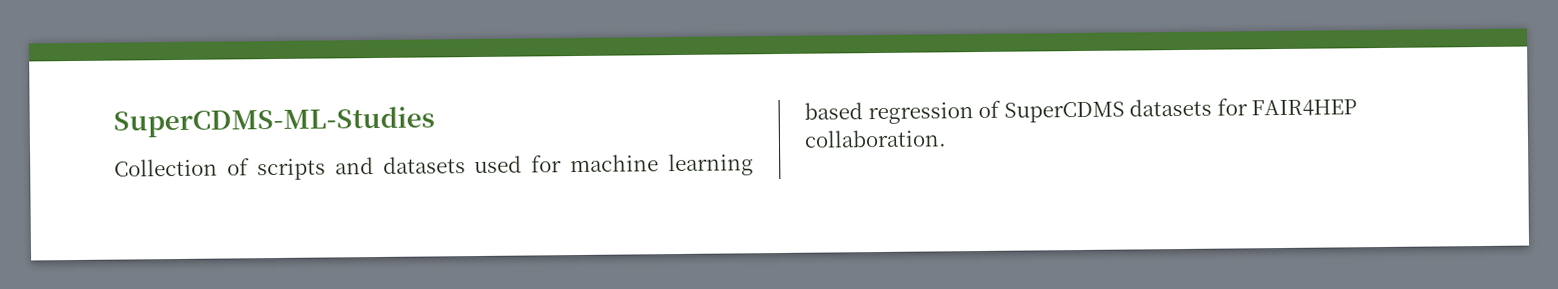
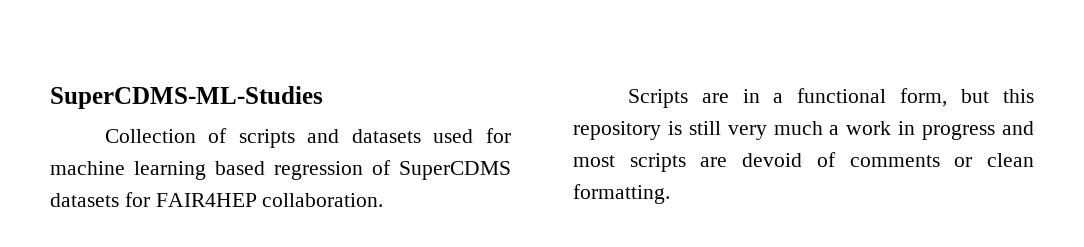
(947, 138) none -> [627,88,1034,108] [573,121,1034,140] [573,152,1034,172] [573,184,670,204] // Scripts are in a functional form, but this repository is still very much a work in progress and most scripts are devoid of comments or clean formatting.

